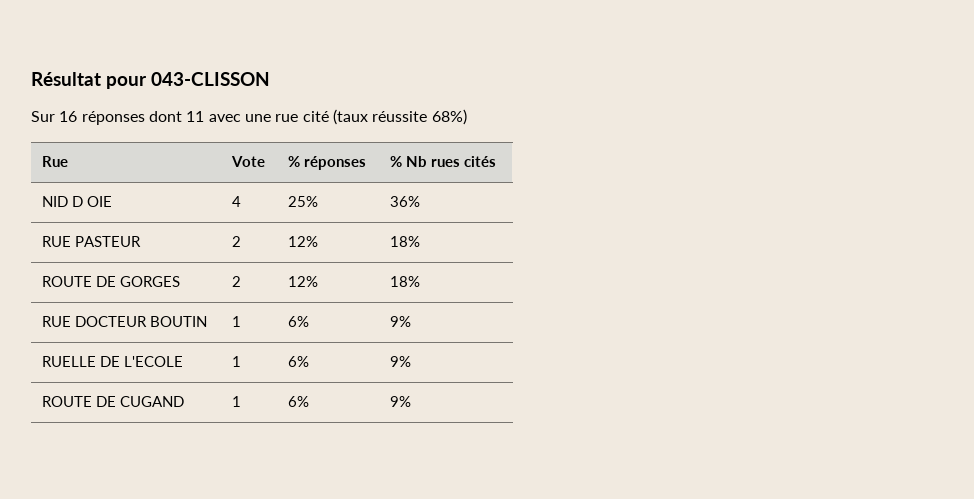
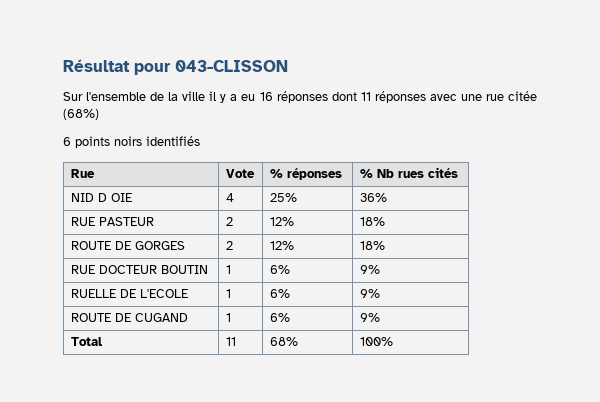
(55, 116) none -> [86,91,256,103] l'ensemble de la ville il y a eu
(205, 116) none -> [374,91,426,103] réponses
[302,109,467,125] cité (taux réussite 68%) -> [508,91,537,101] [63,109,99,120] [63,136,200,148] citée (68%) // 6 points noirs identifiés
(412, 401) none -> [70,337,103,346] [225,337,236,346] [269,337,298,346] [359,337,393,346] // Total | 11 | 68% | 100%

